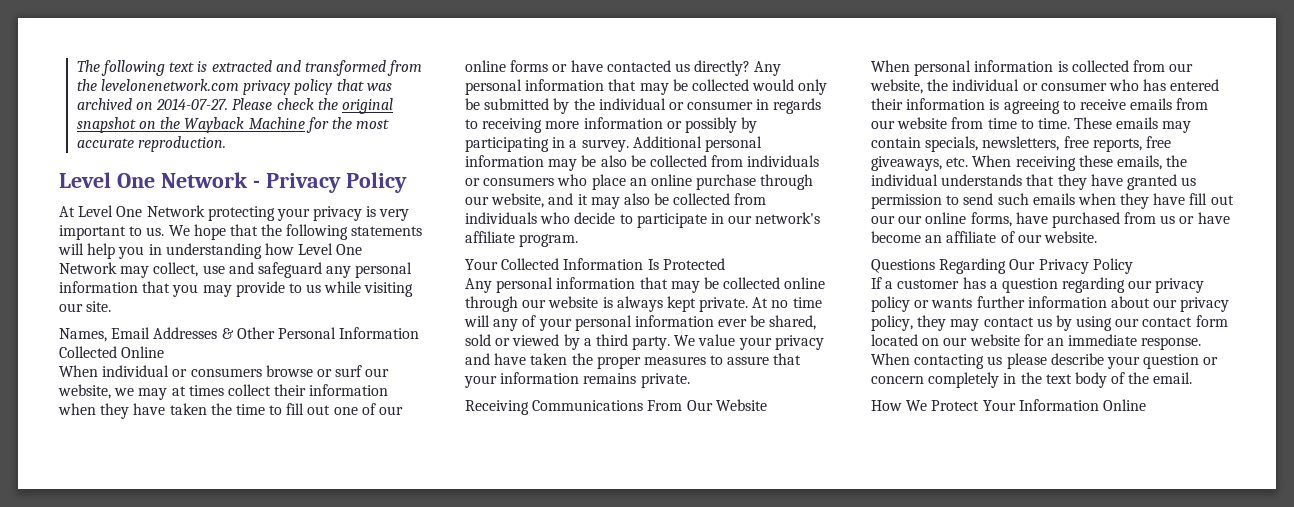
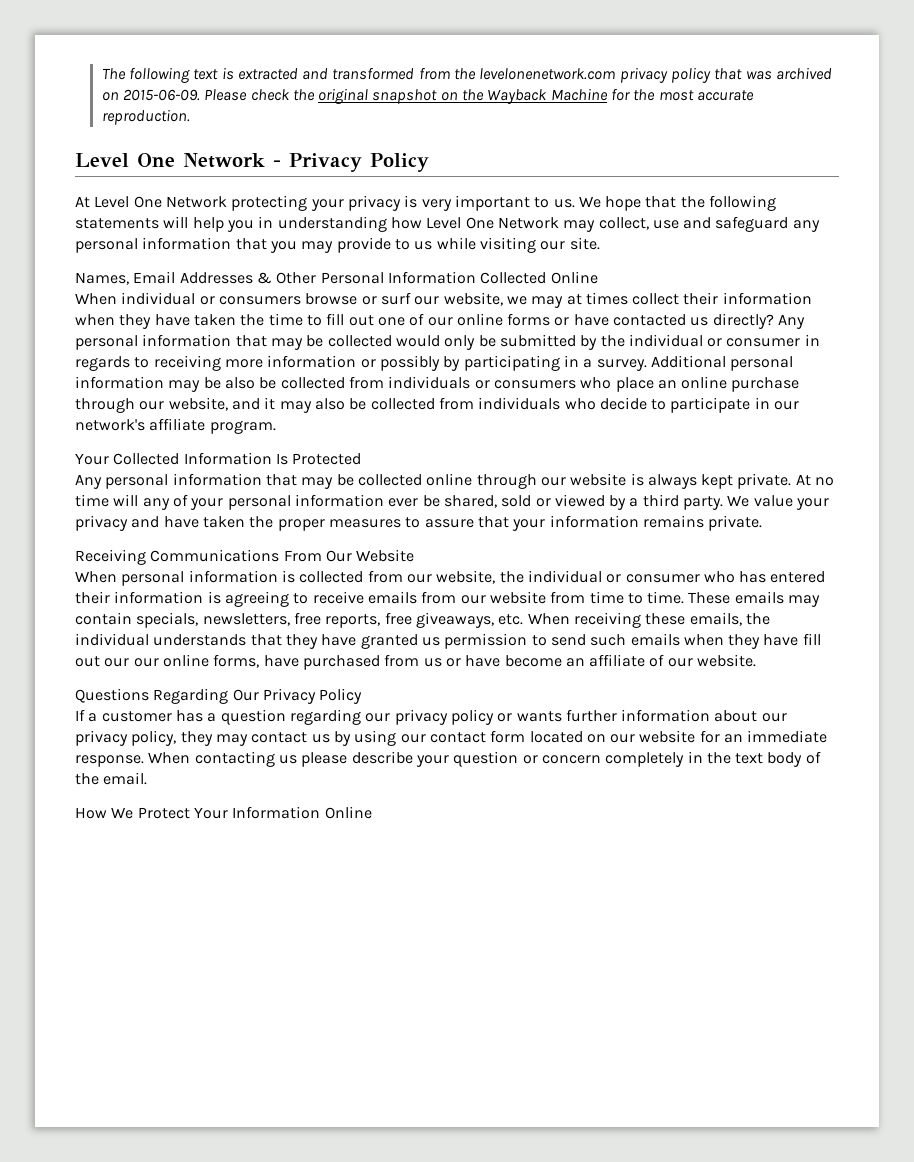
[156,98,229,110] 2014-07-27. -> [122,89,200,101] 2015-06-09.

